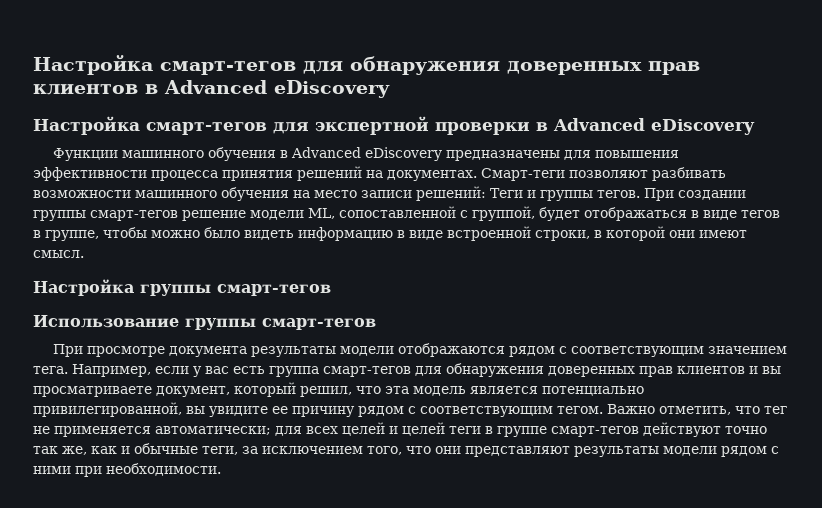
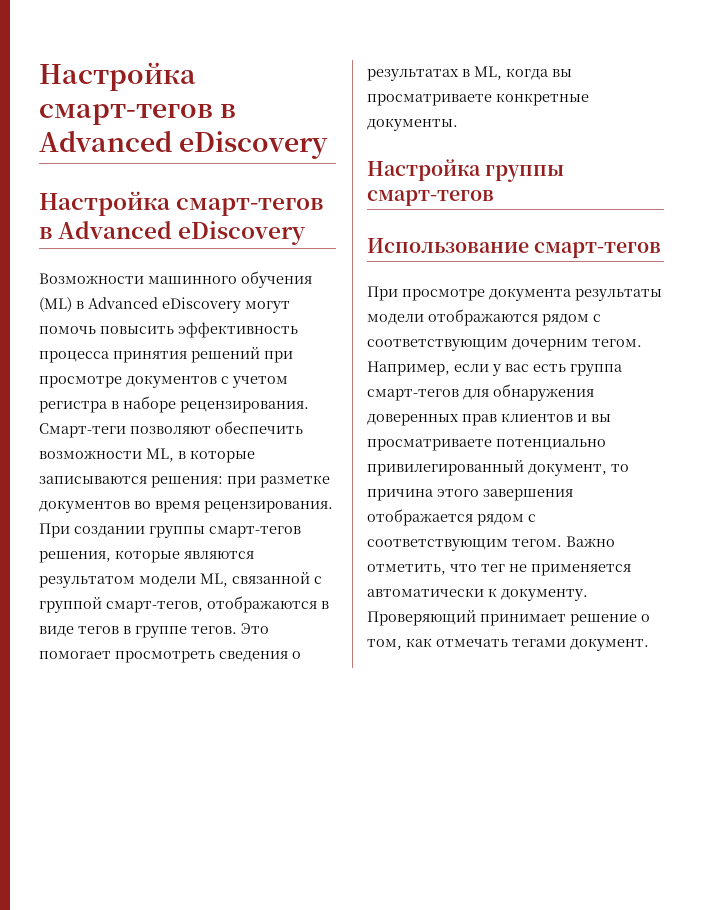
[33,55,700,75] [33,84,138,95] Настройка смарт-тегов для обнаружения доверенных прав клиентов -> [39,62,196,91] [39,104,213,125] Настройка смарт-тегов
[273,116,755,135] [52,147,679,161] [33,166,726,181] [33,186,746,201] [33,206,780,221] [33,226,747,241] [33,250,84,258] для экспертной проверки в Advanced eDiscovery // Функции машинного обучения в Advanced eDiscovery предназначены для повышения эффективности процесса принятия решений на документах. Смарт-теги позволяют разбивать возможности машинного обучения на место записи решений: Теги и группы тегов. При создании группы смарт-тегов решение модели ML, сопоставленной с группой, будет отображаться в виде тегов в группе, чтобы можно было видеть информацию в виде встроенной строки, в которой они имеют смысл. -> [39,221,307,245] [39,271,312,288] [39,297,290,313] [39,322,298,338] [39,347,293,363] [39,375,288,388] [39,396,309,413] [39,421,303,438] [39,448,255,463] [39,475,330,488] [39,500,333,513] [39,523,301,538] [39,550,254,563] [39,572,322,588] [39,596,329,613] [39,623,269,638] [39,651,301,663] [367,66,572,81] [367,93,589,106] [367,118,458,131] в Advanced eDiscovery // Возможности машинного обучения (ML) в Advanced eDiscovery могут помочь повысить эффективность процесса принятия решений при просмотре документов с учетом регистра в наборе рецензирования. Смарт-теги позволяют обеспечить возможности ML, в которые записываются решения: при разметке документов во время рецензирования. При создании группы смарт-тегов решения, которые являются результатом модели ML, связанной с группой смарт-тегов, отображаются в виде тегов в группе тегов. Это помогает просмотреть сведения о результатах в ML, когда вы просматриваете конкретные документы.
[185,318,256,330] группы -> (529, 245) none
[707,346,787,354] [33,366,68,374] значением тега. -> [512,339,642,351] дочерним тегом.
[156,382,644,397] [33,402,355,417] документ, который решил, что эта модель является потенциально привилегированной, вы увидите ее причину -> [496,439,606,450] [367,460,629,476] [367,489,573,501] [367,509,473,526] потенциально привилегированный документ, то причина этого завершения отображается
[155,422,767,437] [33,443,779,457] [33,463,221,477] автоматически; для всех целей и целей теги в группе смарт-тегов действуют точно так же, как и обычные теги, за исключением того, что они представляют результаты модели рядом с ними при необходимости. -> [367,588,588,601] [367,610,650,626] [367,638,649,651] автоматически к документу. Проверяющий принимает решение о том, как отмечать тегами документ.

